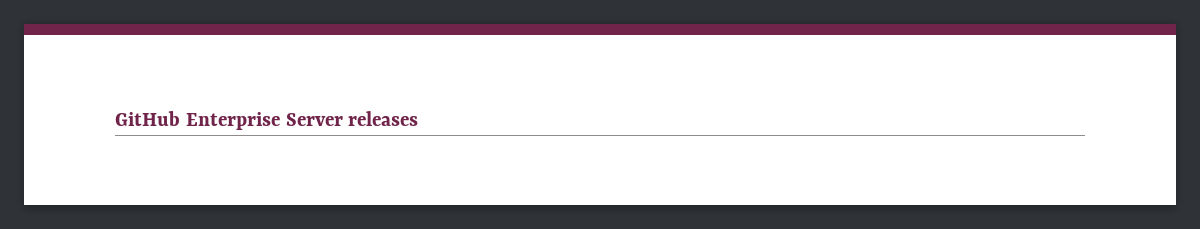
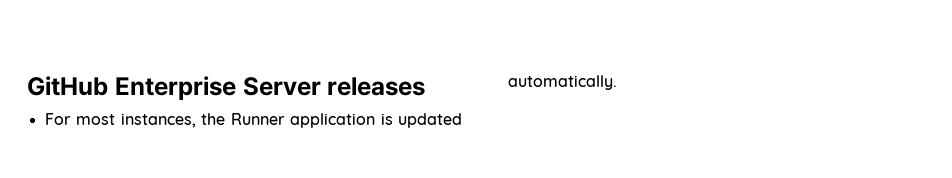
(419, 118) none -> [44,113,462,128] [507,75,617,90] // For most instances, the Runner application is updated automatically.

